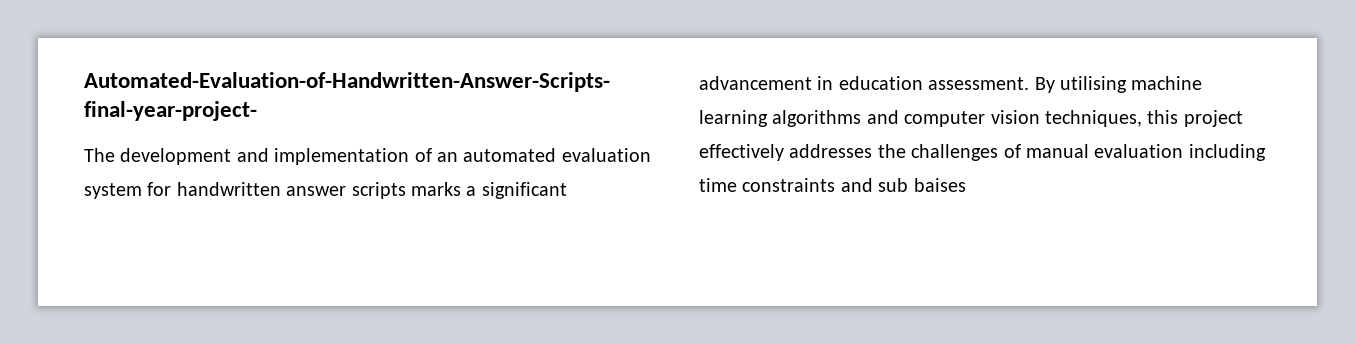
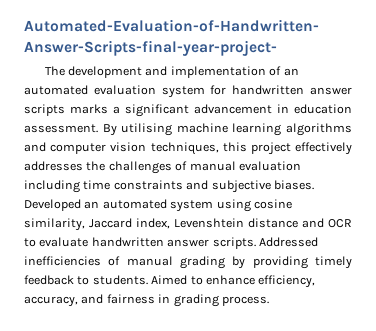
[878,178,966,192] sub baises -> [211,180,314,193] [24,199,292,212] [24,218,352,231] [24,237,318,249] [24,256,352,269] [24,275,316,288] [24,294,269,307] subjective biases. Developed an automated system using cosine similarity, Jaccard index, Levenshtein distance and OCR to evaluate handwritten answer scripts. Addressed inefficiencies of manual grading by providing timely feedback to students. Aimed to enhance efficiency, accuracy, and fairness in grading process.

